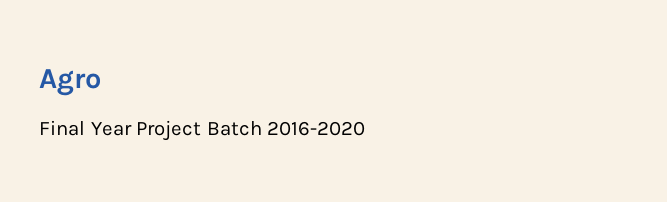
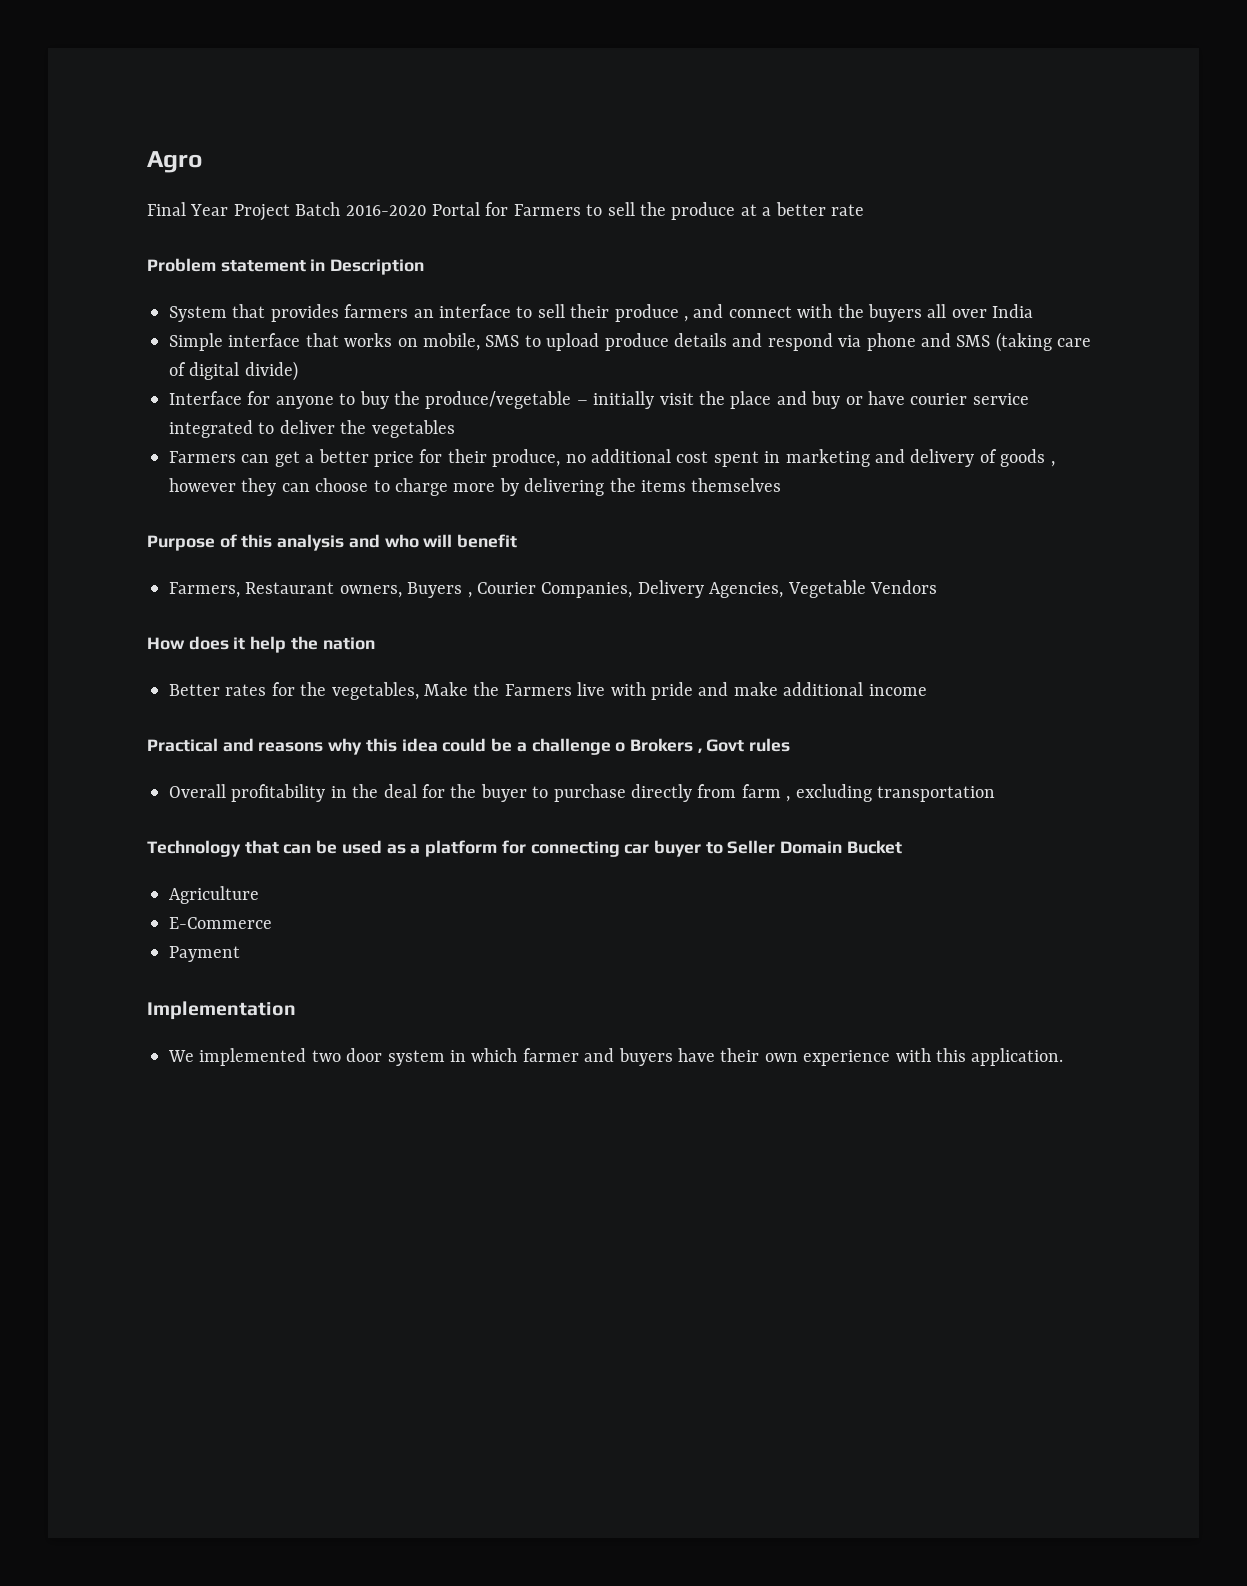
(366, 128) none -> [432,202,864,220] [147,258,425,275] [169,304,1034,322] [169,332,1092,352] [169,361,298,381] [169,391,1029,409] [169,420,455,438] [169,449,1055,467] [169,478,782,496] [147,534,518,551] [169,580,937,598] [147,636,375,653] [169,682,927,700] [147,738,791,755] [169,784,995,802] [147,840,902,857] [169,886,259,904] [169,917,272,929] [169,946,240,962] [147,1001,296,1020] [168,1048,1064,1066] Portal for Farmers to sell the produce at a better rate // Problem statement in Description // System that provides farmers an interface to sell their produce , and connect with the buyers all over India // Simple interface that works on mobile, SMS to upload produce details and respond via phone and SMS (taking care of digital divide) // Interface for anyone to buy the produce/vegetable – initially visit the place and buy or have courier service integrated to deliver the vegetables // Farmers can get a better price for their produce, no additional cost spent in marketing and delivery of goods , however they can choose to charge more by delivering the items themselves // Purpose of this analysis and who will benefit // Farmers, Restaurant owners, Buyers , Courier Companies, Delivery Agencies, Vegetable Vendors // How does it help the nation // Better rates for the vegetables, Make the Farmers live with pride and make additional income // Practical and reasons why this idea could be a challenge o Brokers , Govt rules // Overall profitability in the deal for the buyer to purchase directly from farm , excluding transportation // Technology that can be used as a platform for connecting car buyer to Seller Domain Bucket // Agriculture // E-Commerce // Payment // Implementation // We implemented two door system in which farmer and buyers have their own experience with this application.

